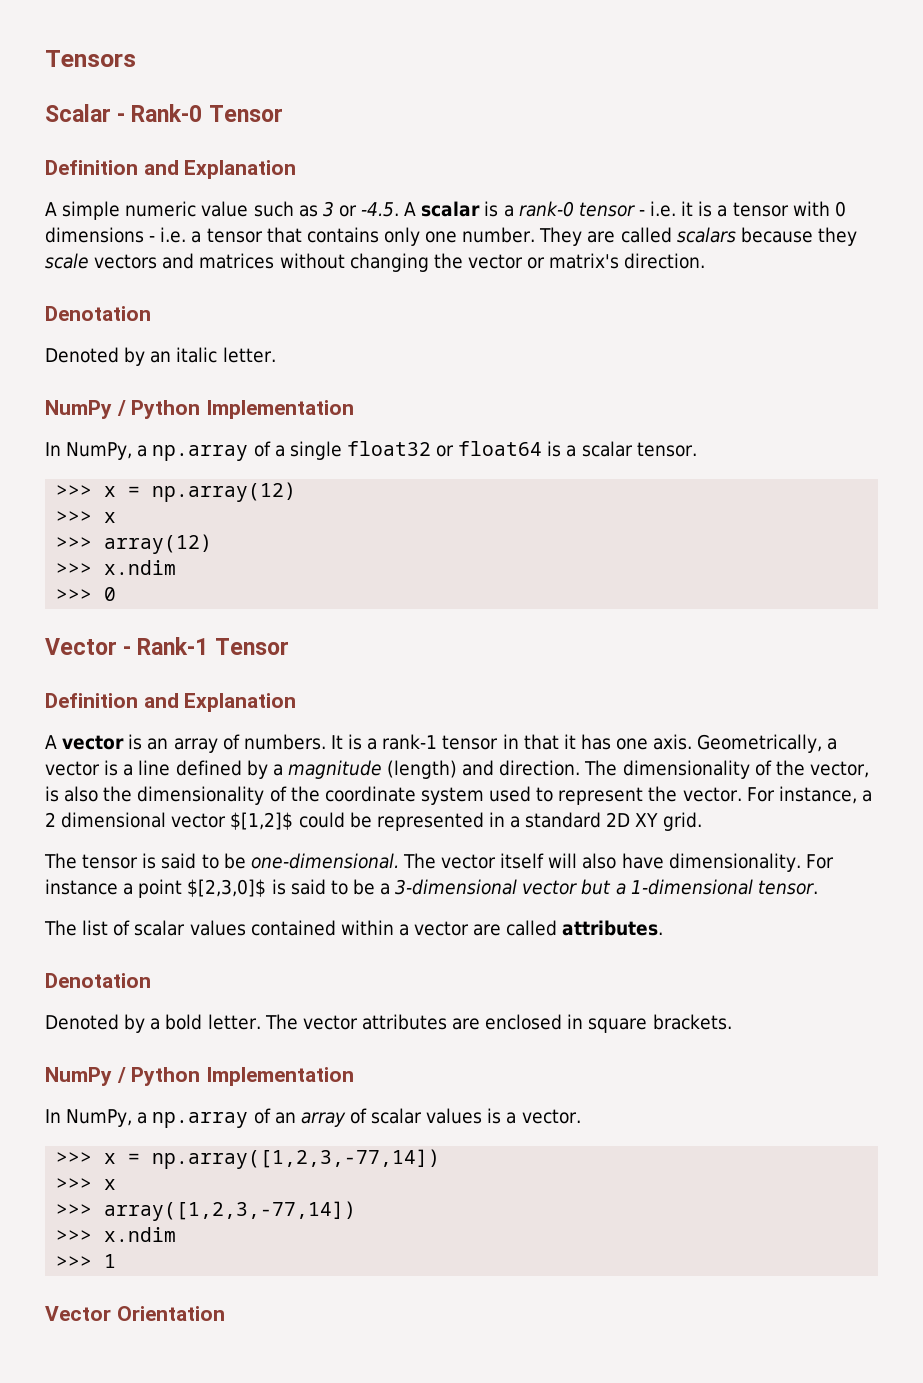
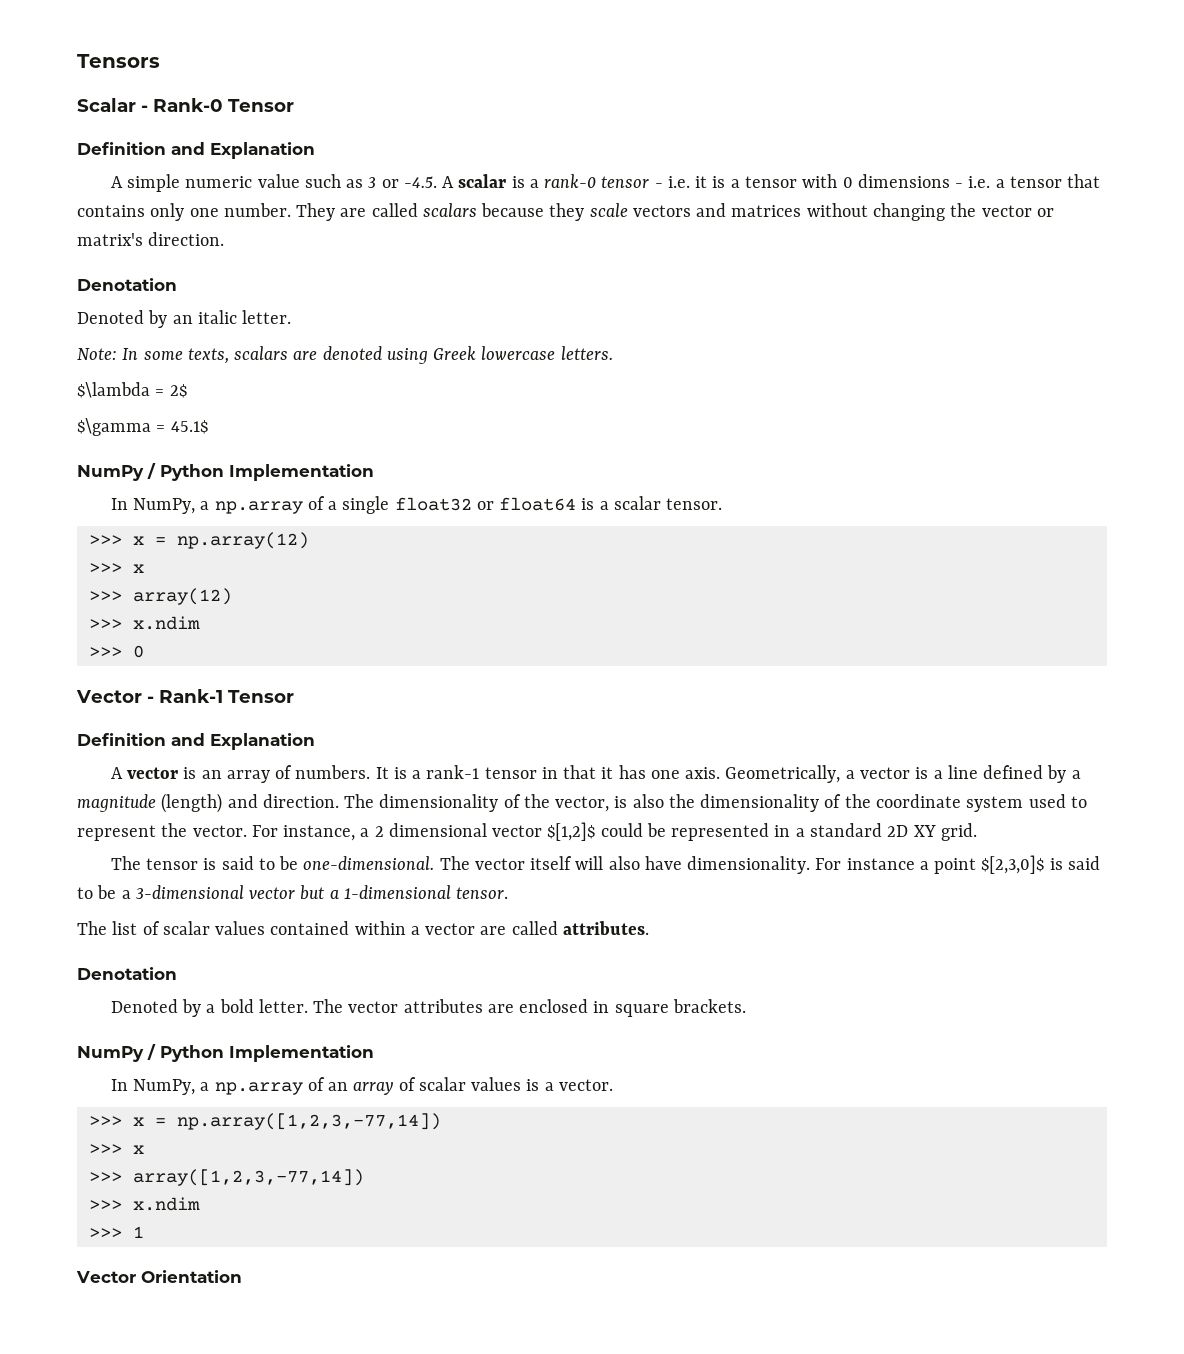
(276, 355) none -> [77,346,613,364] [77,382,187,398] [77,418,208,436] // Note: In some texts, scalars are denoted using Greek lowercase letters. // $\lambda = 2$ // $\gamma = 45.1$

